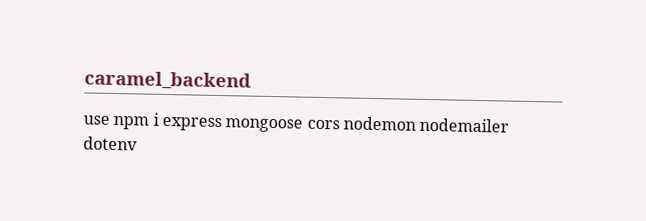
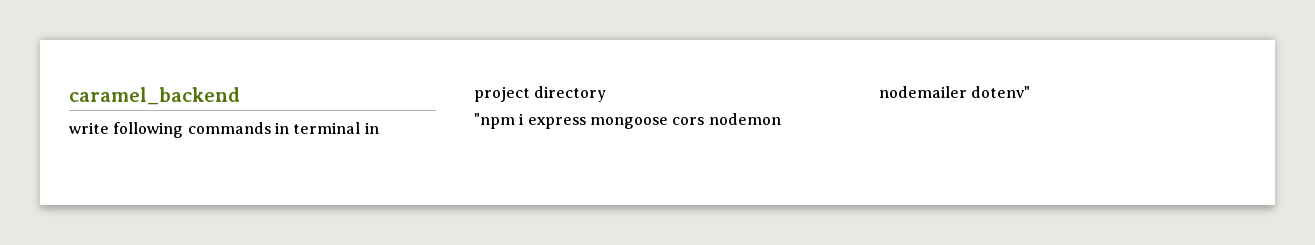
[83,115,150,130] use npm -> [69,122,379,138] [474,86,607,102] [474,113,515,129] write following commands in terminal in project directory // "npm
[83,136,138,151] dotenv -> [971,86,1031,98] dotenv"

